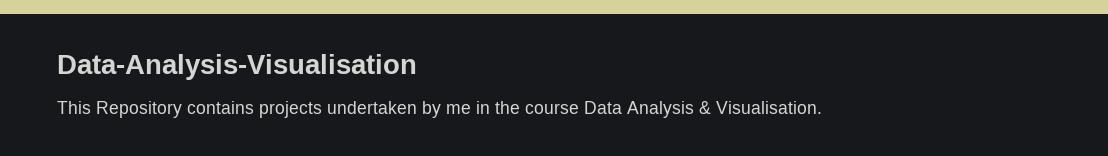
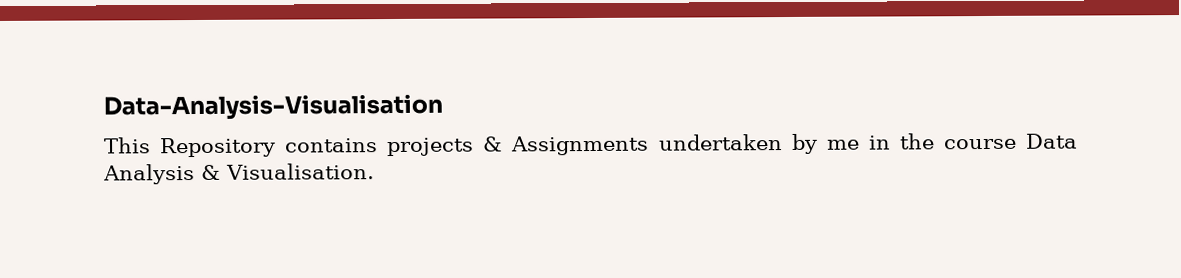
(322, 109) none -> [482,135,650,156] & Assignments

